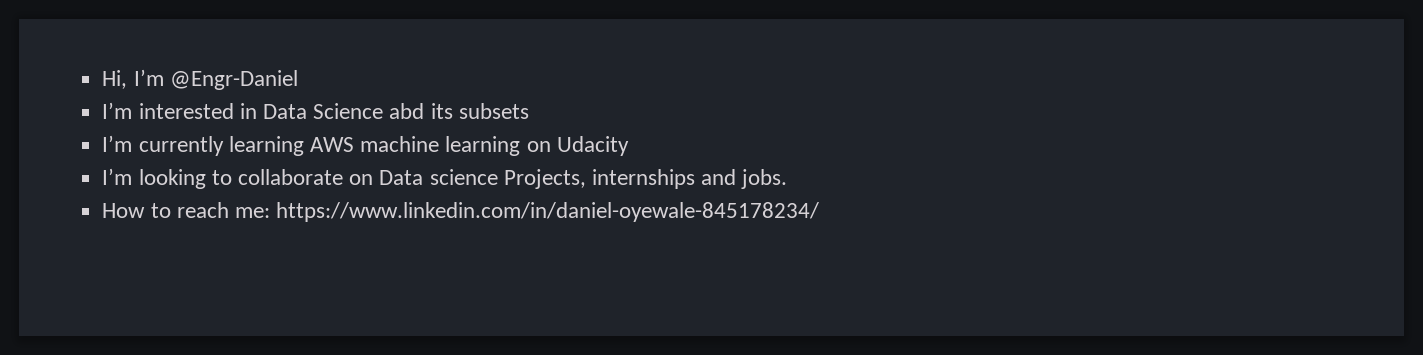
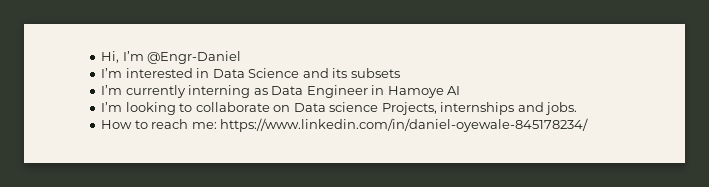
[389,103,425,119] abd -> [302,68,329,78] and
[228,136,629,156] learning AWS machine learning on Udacity -> [188,85,461,98] interning as Data Engineer in Hamoye AI

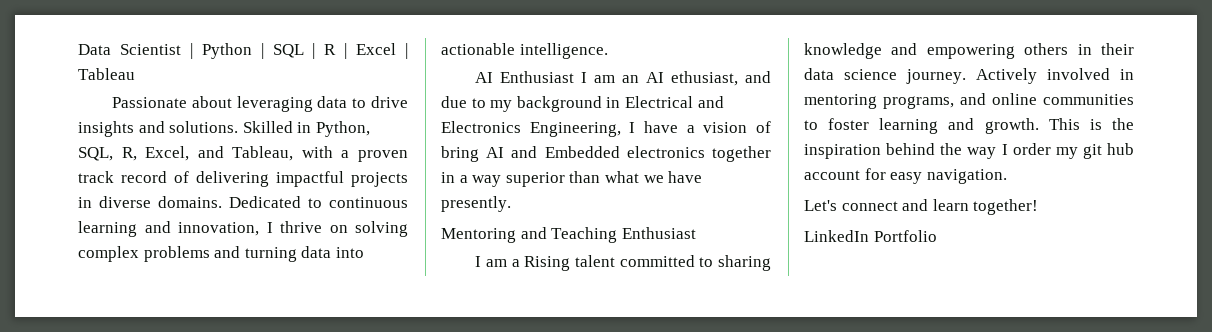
[101,51,242,64] [101,68,400,78] [101,85,461,98] [101,102,578,115] [101,118,589,132] Hi, I’m @Engr-Daniel // I’m interested in Data Science and its subsets // I’m currently interning as Data Engineer in Hamoye AI // I’m looking to collaborate on Data science Projects, internships and jobs. // How to reach me: https://www.linkedin.com/in/daniel-oyewale-845178234/ -> [78,43,408,59] [78,68,135,80] [112,96,408,112] [78,121,370,137] [78,146,408,162] [78,171,408,187] [78,196,408,208] [78,221,408,237] [78,246,364,262] [441,43,608,59] [475,71,771,86] [441,96,724,112] [441,121,771,137] [441,146,771,162] [441,171,703,187] [441,196,511,212] [441,227,696,243] [475,255,771,271] [804,43,1134,59] [804,68,1134,84] [804,93,1134,109] [804,118,1134,134] [804,143,1134,159] [804,168,1007,184] [804,199,1039,215] [804,230,937,242] Data Scientist | Python | SQL | R | Excel | Tableau // Passionate about leveraging data to drive insights and solutions. Skilled in Python, SQL, R, Excel, and Tableau, with a proven track record of delivering impactful projects in diverse domains. Dedicated to continuous learning and innovation, I thrive on solving complex problems and turning data into actionable intelligence. // AI Enthusiast I am an AI ethusiast, and due to my background in Electrical and Electronics Engineering, I have a vision of bring AI and Embedded electronics together in a way superior than what we have presently. // Mentoring and Teaching Enthusiast // I am a Rising talent committed to sharing knowledge and empowering others in their data science journey. Actively involved in mentoring programs, and online communities to foster learning and growth. This is the inspiration behind the way I order my git hub account for easy navigation. // Let's connect and learn together! // LinkedIn Portfolio

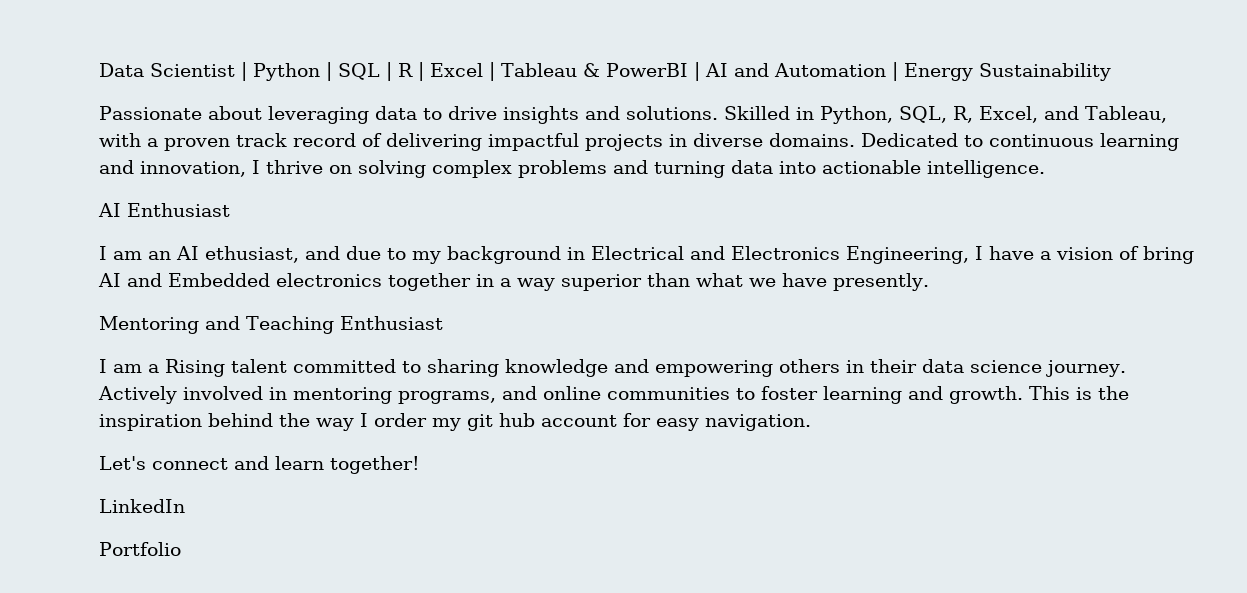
(135, 74) none -> [582,62,1111,81] & PowerBI | AI and Automation | Energy Sustainability
(575, 77) none -> (230, 210) //
(869, 236) none -> (185, 506) //

